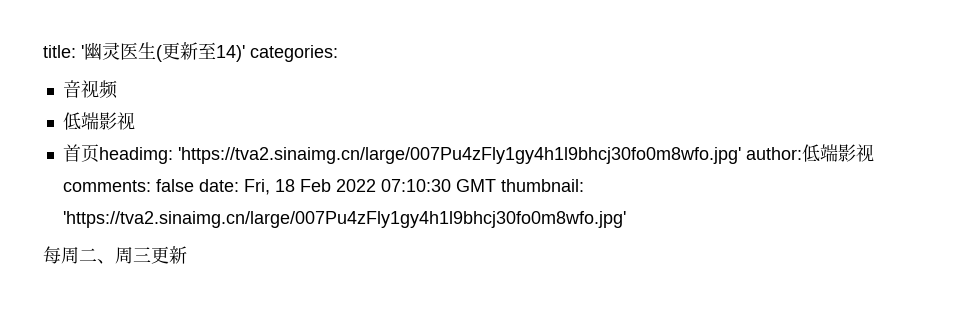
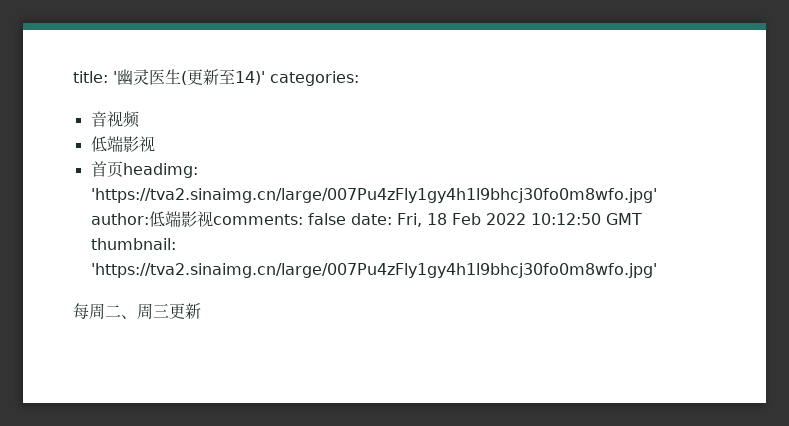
[380,179,451,192] 07:10:30 -> [530,213,601,225] 10:12:50

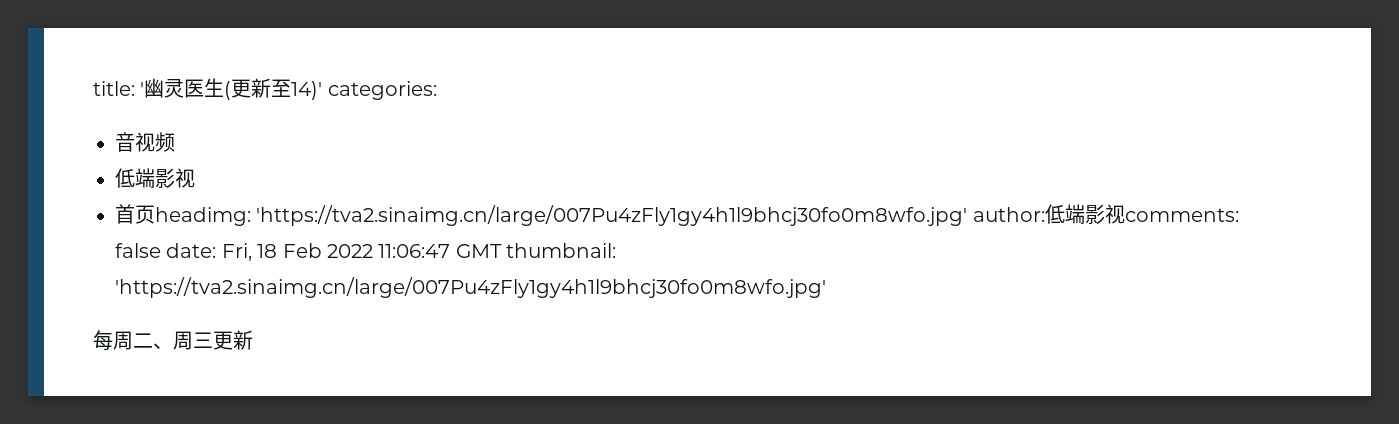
[530,213,601,225] 10:12:50 -> [378,244,451,258] 11:06:47

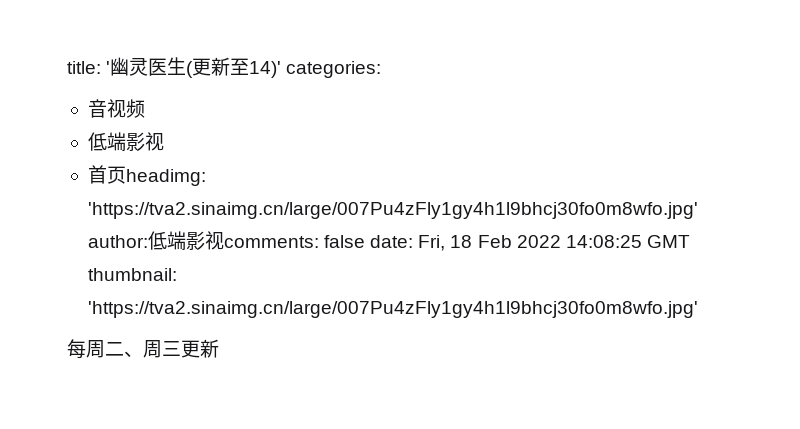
[378,244,451,258] 11:06:47 -> [565,235,642,248] 14:08:25

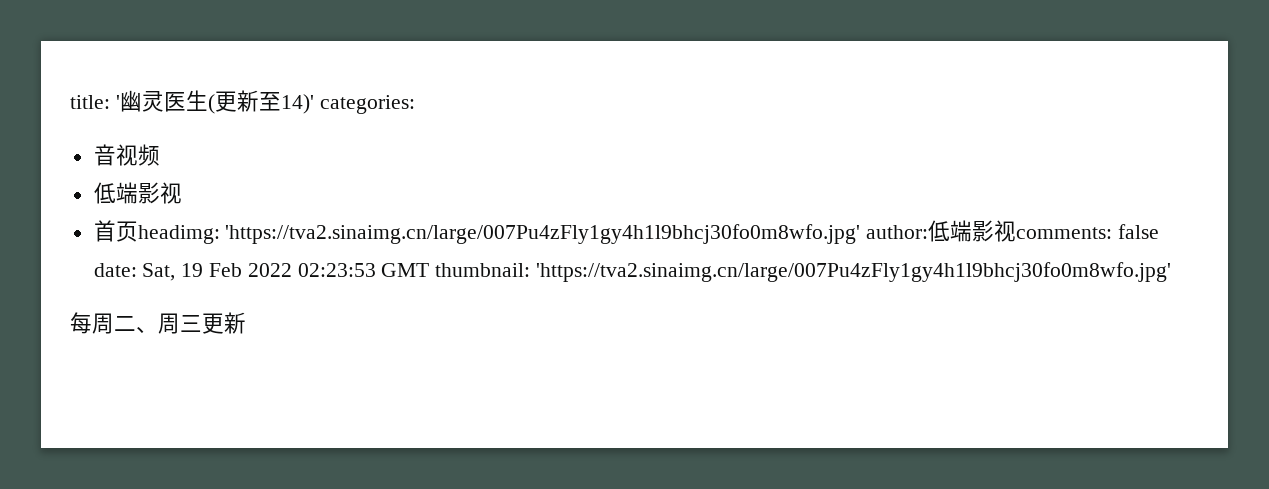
[418,235,473,251] Fri, 18 -> [142,263,204,281] Sat, 19
[565,235,642,248] 14:08:25 -> [297,263,376,277] 02:23:53

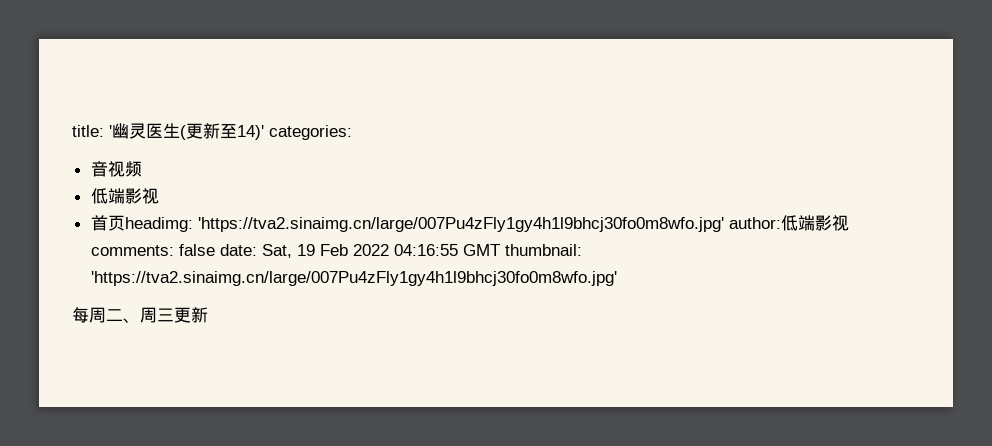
[297,263,376,277] 02:23:53 -> [393,244,458,256] 04:16:55

